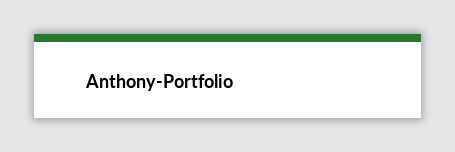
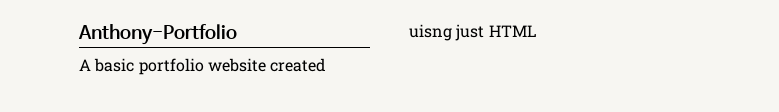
(233, 82) none -> [79,58,326,75] [409,24,536,41] // A basic portfolio website created uisng just HTML

